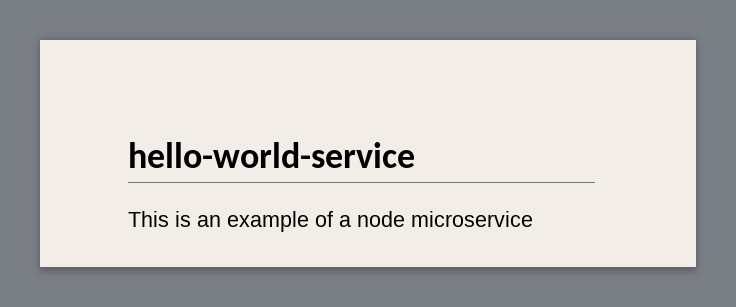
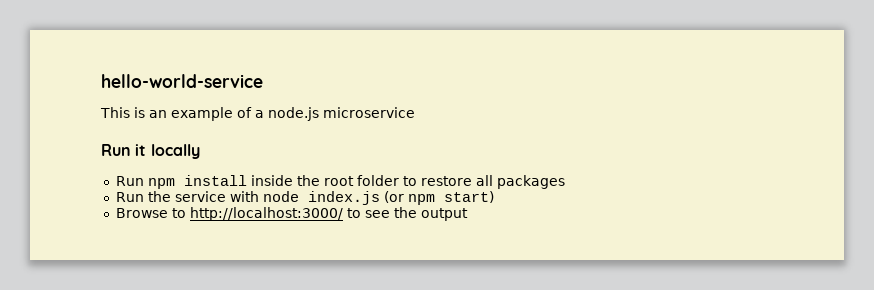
[357,211,533,227] node microservice -> [268,107,415,121] [101,144,200,159] [115,175,565,189] [115,191,494,205] [115,207,468,221] node.js microservice // Run it locally // Run npm install inside the root folder to restore all packages // Run the service with node index.js (or npm start) // Browse to http://localhost:3000/ to see the output

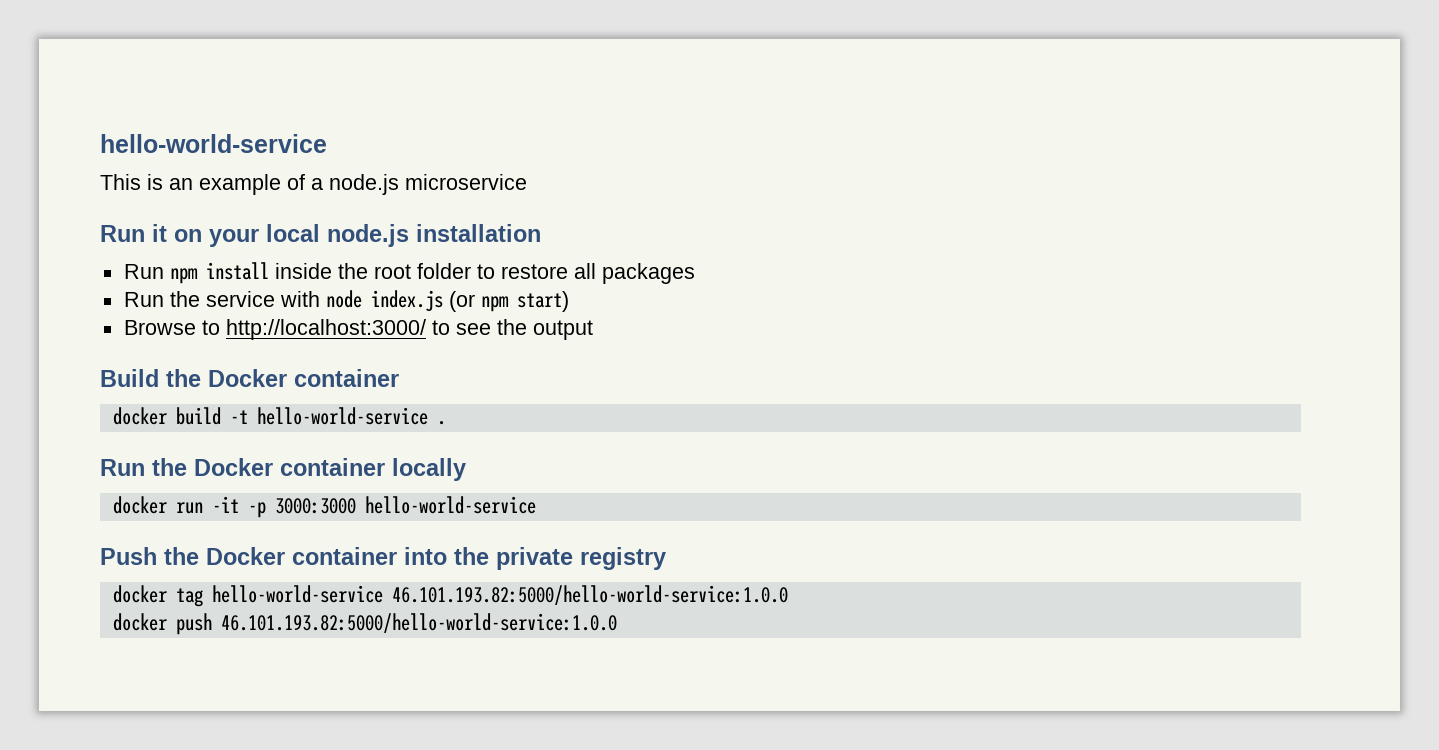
[150,144,200,159] locally -> [174,224,541,247] on your local node.js installation
(468, 214) none -> [100,369,399,387] [112,407,446,425] [100,458,466,481] [112,496,536,518] [100,547,666,570] [112,585,788,607] [112,613,617,635] // Build the Docker container // docker build -t hello-world-service . // Run the Docker container locally // docker run -it -p 3000:3000 hello-world-service // Push the Docker container into the private registry // docker tag hello-world-service 46.101.193.82:5000/hello-world-service:1.0.0 // docker push 46.101.193.82:5000/hello-world-service:1.0.0

